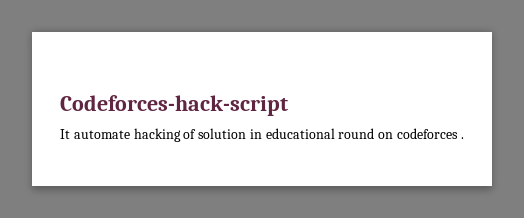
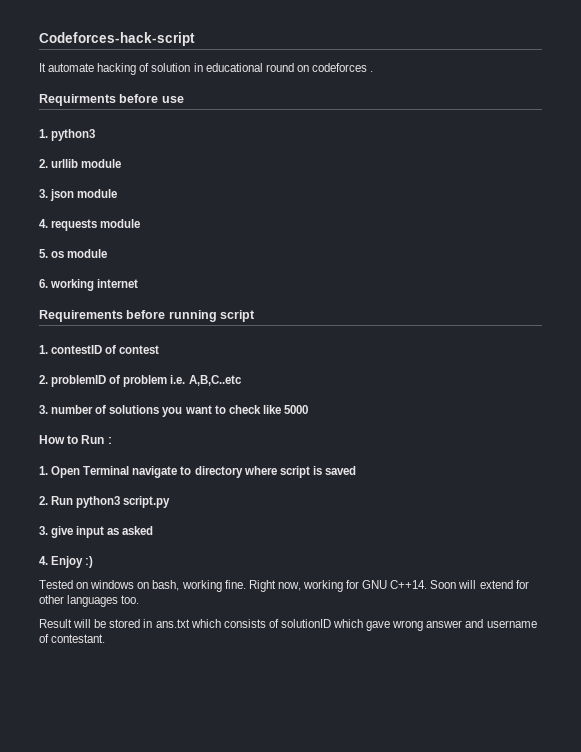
(464, 138) none -> [39,94,184,106] [39,129,96,141] [39,159,122,168] [39,189,118,201] [39,219,141,231] [39,249,108,258] [39,279,139,291] [39,310,256,322] [39,345,160,354] [39,375,242,387] [39,405,308,417] [39,435,112,444] [39,466,356,478] [39,496,171,508] [39,526,154,538] [39,556,94,568] [39,580,529,592] [39,595,140,607] [39,619,537,631] [39,634,106,643] // Requirments before use // 1. python3 // 2. urllib module // 3. json module // 4. requests module // 5. os module // 6. working internet // Requirements before running script // 1. contestID of contest // 2. problemID of problem i.e. A,B,C..etc // 3. number of solutions you want to check like 5000 // How to Run : // 1. Open Terminal navigate to directory where script is saved // 2. Run python3 script.py // 3. give input as asked // 4. Enjoy :) // Tested on windows on bash, working fine. Right now, working for GNU C++14. Soon will extend for other languages too. // Result will be stored in ans.txt which consists of solutionID which gave wrong answer and username of contestant.

